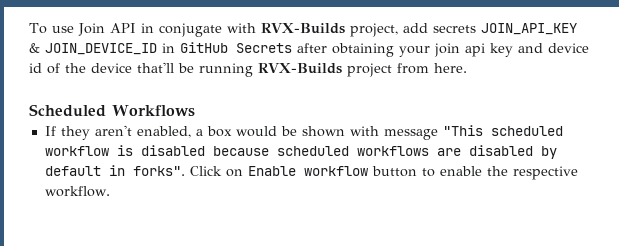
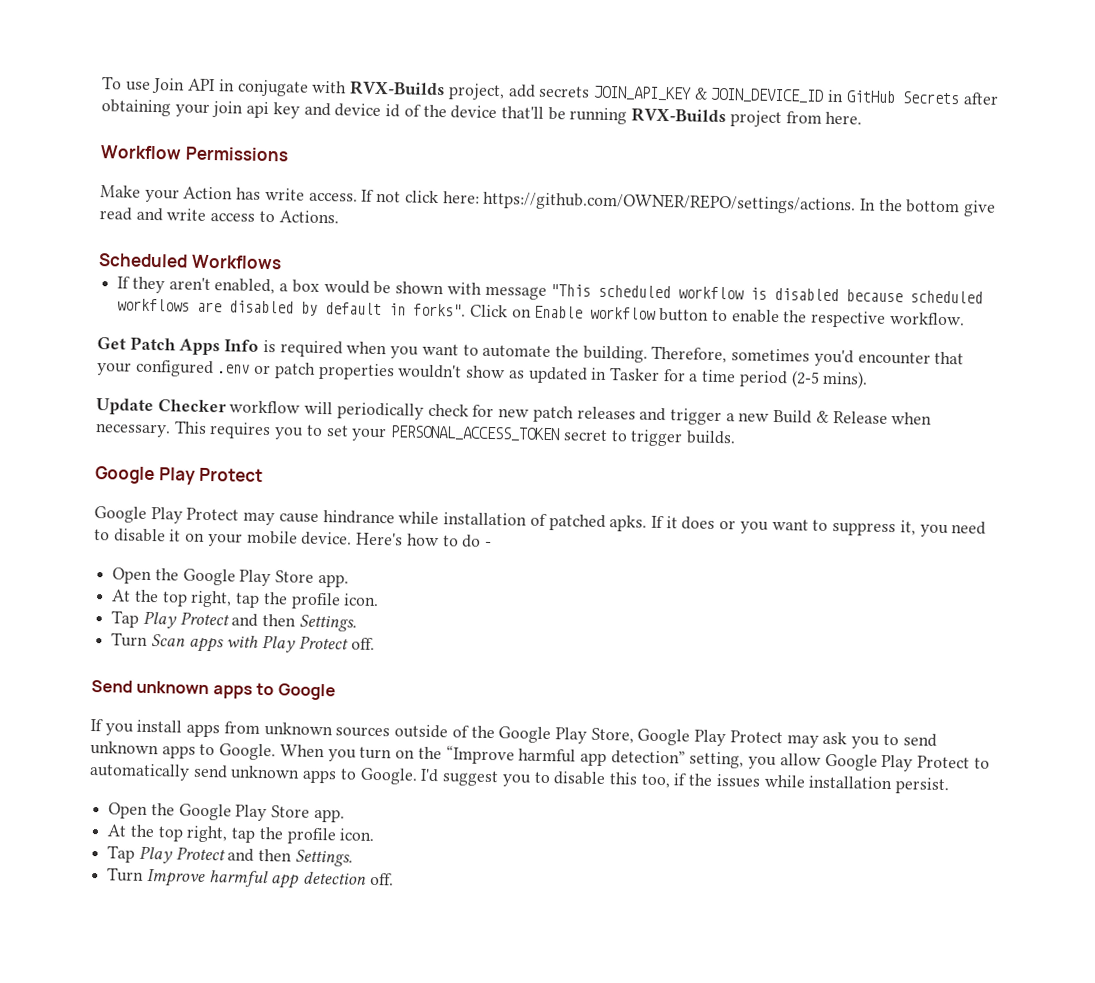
(467, 68) none -> [100,145,289,162] [100,185,997,217] [99,207,339,224] // Workflow Permissions // Make your Action has write access. If not click here: https://github.com/OWNER/REPO/settings/actions. In the bottom give read and write access to Actions.
(110, 191) none -> [97,336,965,367] [96,359,869,389] [96,398,933,426] [95,420,736,447] [95,466,264,485] [94,506,987,538] [94,528,492,548] [112,567,349,588] [111,589,380,610] [111,610,357,632] [111,632,375,653] [91,679,336,701] [90,718,937,749] [90,740,990,772] [89,762,951,795] [108,802,345,823] [107,824,376,845] [107,845,353,867] [107,867,394,889] // Get Patch Apps Info is required when you want to automate the building. Therefore, sometimes you'd encounter that your configured .env or patch properties wouldn't show as updated in Tasker for a time period (2-5 mins). // Update Checker workflow will periodically check for new patch releases and trigger a new Build & Release when necessary. This requires you to set your PERSONAL_ACCESS_TOKEN secret to trigger builds. // Google Play Protect // Google Play Protect may cause hindrance while installation of patched apks. If it does or you want to suppress it, you need to disable it on your mobile device. Here's how to do - // Open the Google Play Store app. // At the top right, tap the profile icon. // Tap Play Protect and then Settings. // Turn Scan apps with Play Protect off. // Send unknown apps to Google // If you install apps from unknown sources outside of the Google Play Store, Google Play Protect may ask you to send unknown apps to Google. When you turn on the “Improve harmful app detection” setting, you allow Google Play Protect to automatically send unknown apps to Google. I'd suggest you to disable this too, if the issues while installation persist. // Open the Google Play Store app. // At the top right, tap the profile icon. // Tap Play Protect and then Settings. // Turn Improve harmful app detection off.

